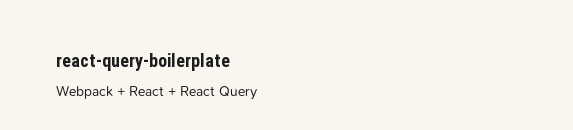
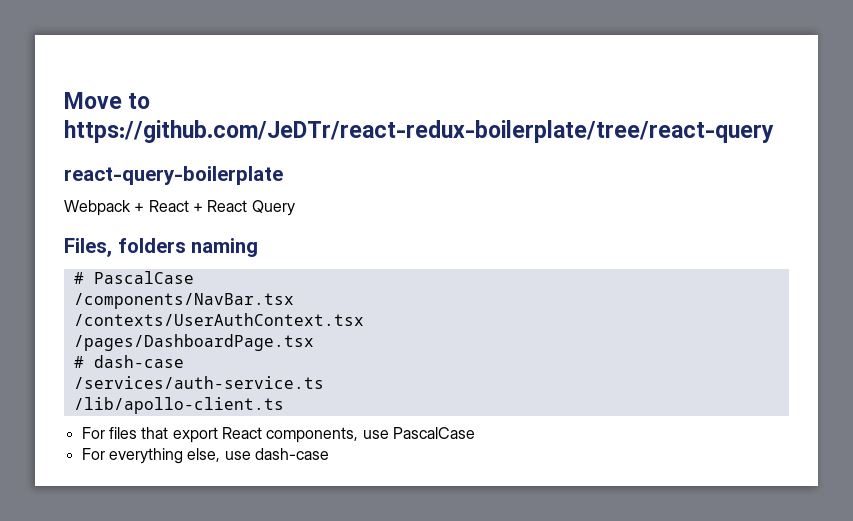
(56, 62) none -> [64,92,151,109] [64,120,774,143] Move to https://github.com/JeDTr/react-redux-boilerplate/tree/react-query //
(257, 93) none -> [64,238,259,257] [73,271,194,284] [73,293,294,309] [73,313,364,326] [73,334,314,351] [73,355,184,368] [73,376,324,389] [73,397,284,414] [81,427,475,443] [81,448,329,464] // Files, folders naming // # PascalCase // /components/NavBar.tsx // /contexts/UserAuthContext.tsx // /pages/DashboardPage.tsx // # dash-case // /services/auth-service.ts // /lib/apollo-client.ts // For files that export React components, use PascalCase // For everything else, use dash-case

